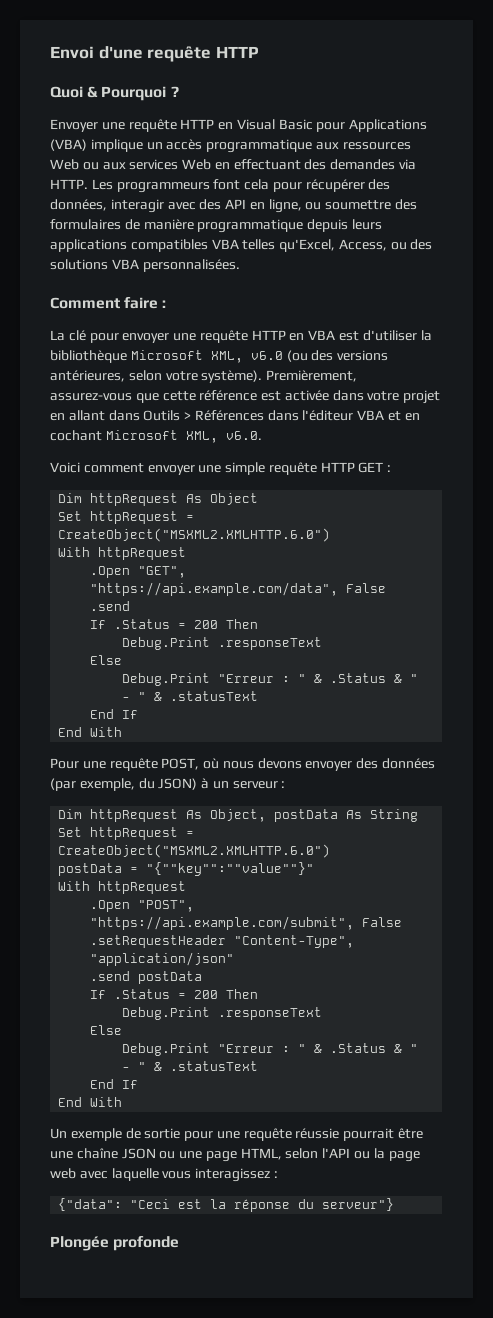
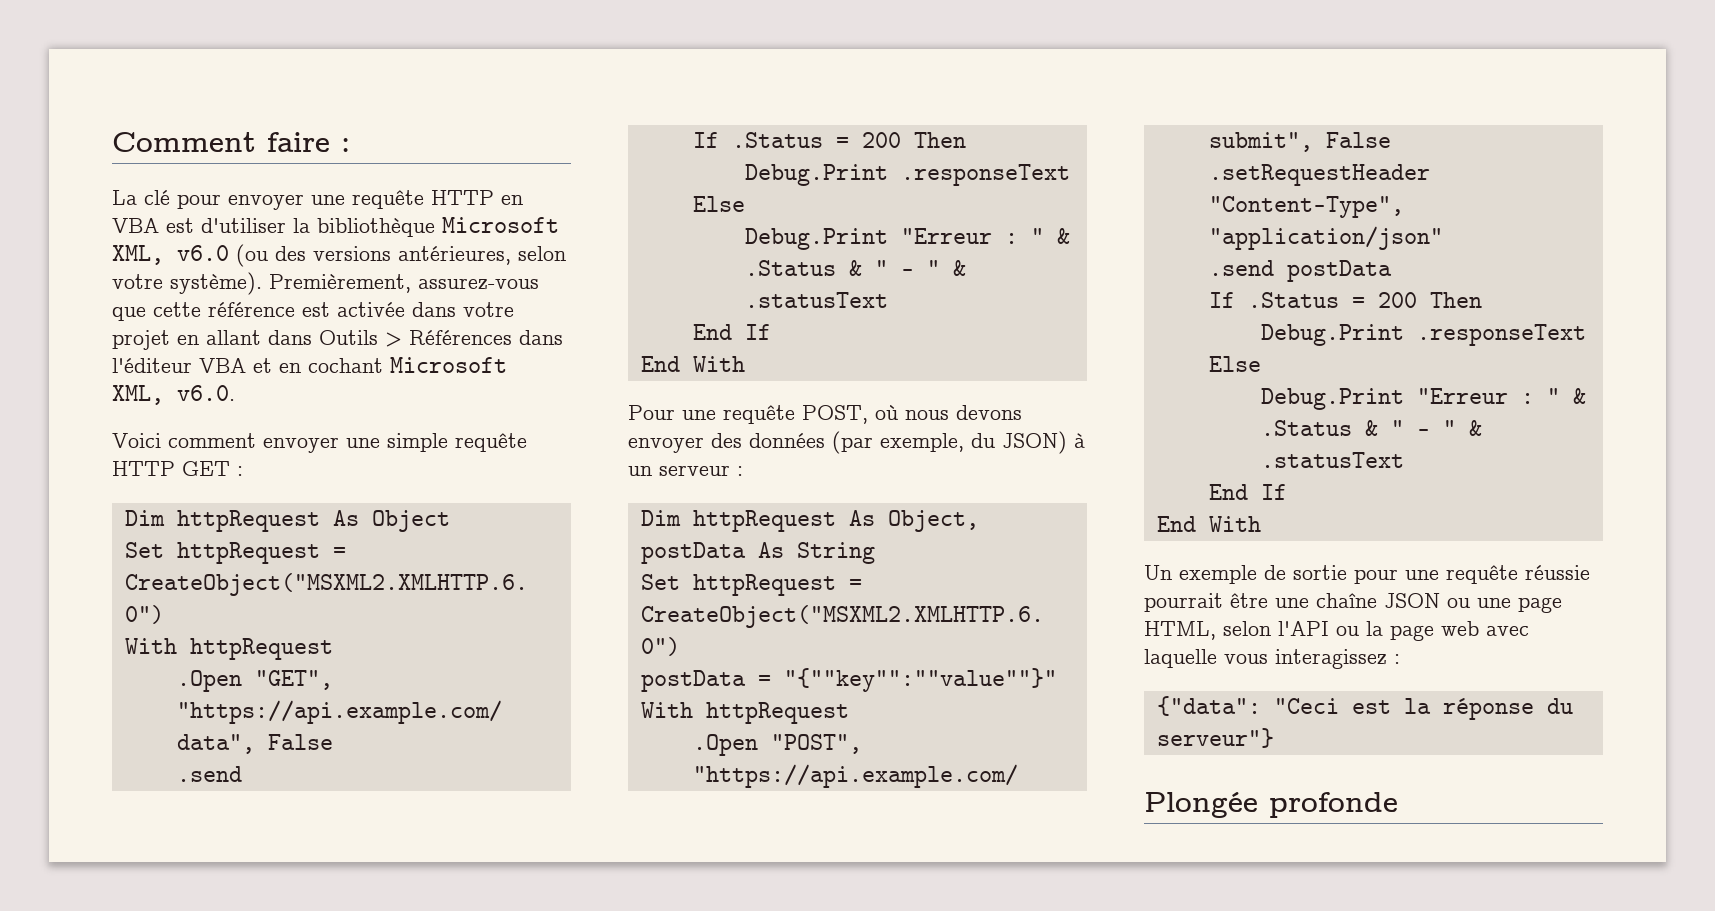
[50,46,259,62] [50,86,179,101] [50,119,428,132] [50,139,411,153] [50,159,417,170] [50,179,391,193] [50,199,418,213] [50,219,382,233] [50,239,433,252] [50,259,240,272] Envoi d'une requête HTTP // Quoi & Pourquoi ? // Envoyer une requête HTTP en Visual Basic pour Applications (VBA) implique un accès programmatique aux ressources Web ou aux services Web en effectuant des demandes via HTTP. Les programmeurs font cela pour récupérer des données, interagir avec des API en ligne, ou soumettre des formulaires de manière programmatique depuis leurs applications compatibles VBA telles qu'Excel, Access, ou des solutions VBA personnalisées. // -> (112, 142) none

